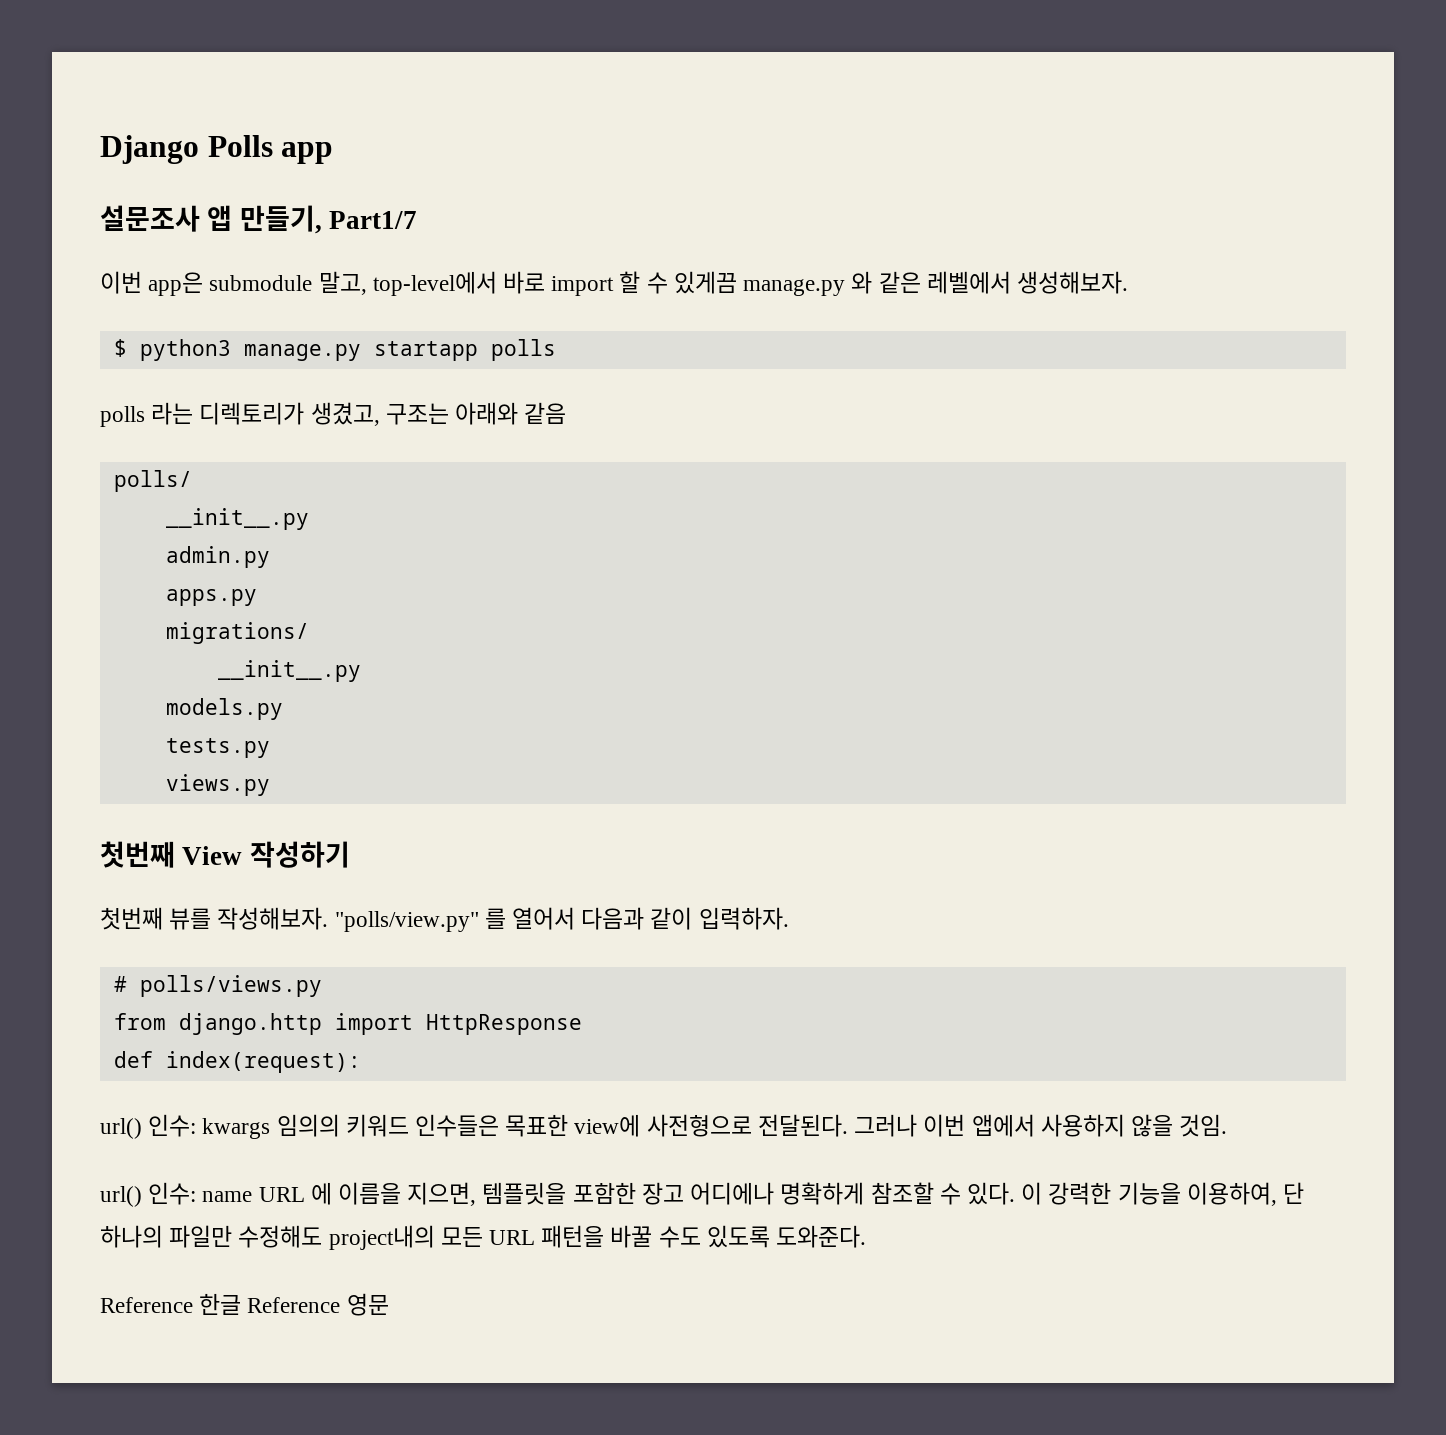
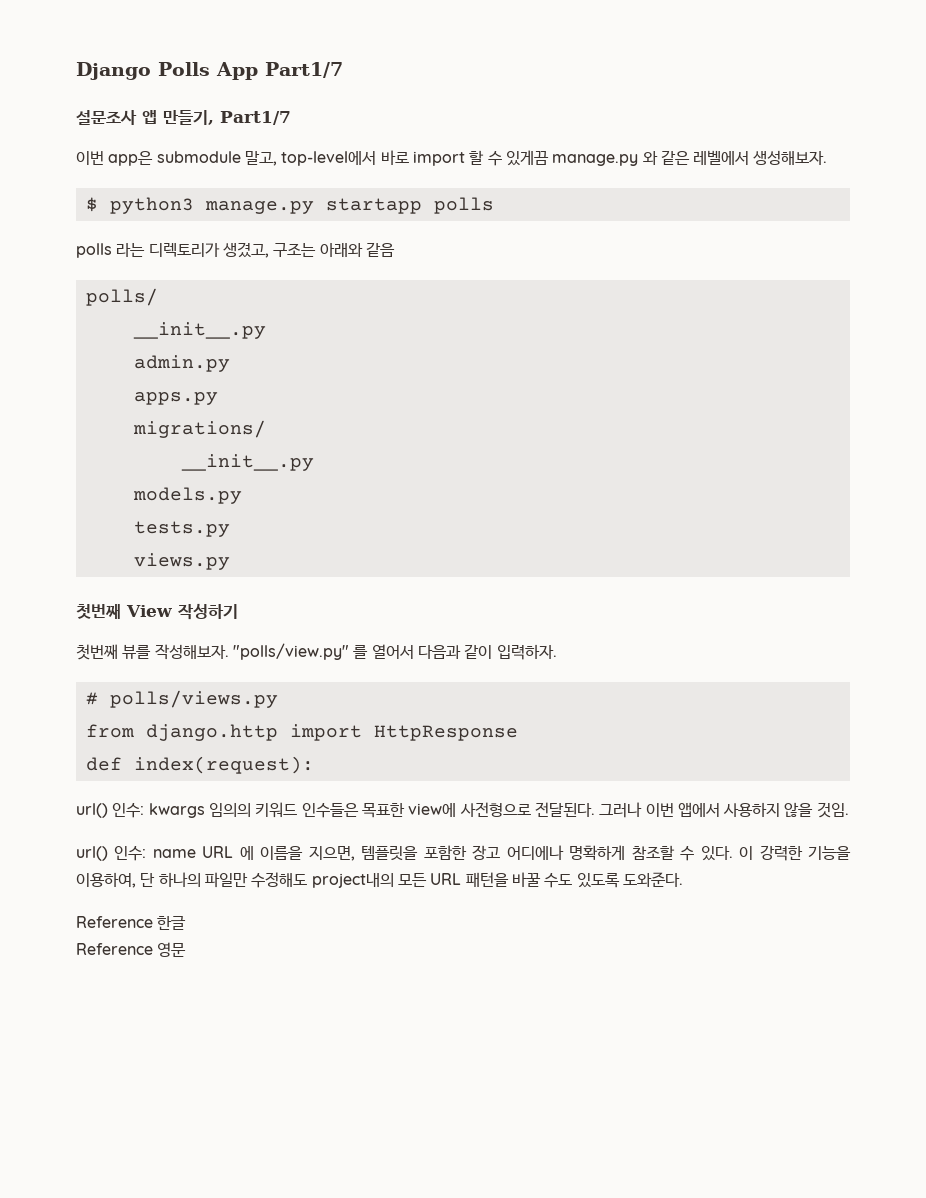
[281,142,334,164] app -> [216,62,343,80] App Part1/7
(242, 1304) none -> (187, 922) //

